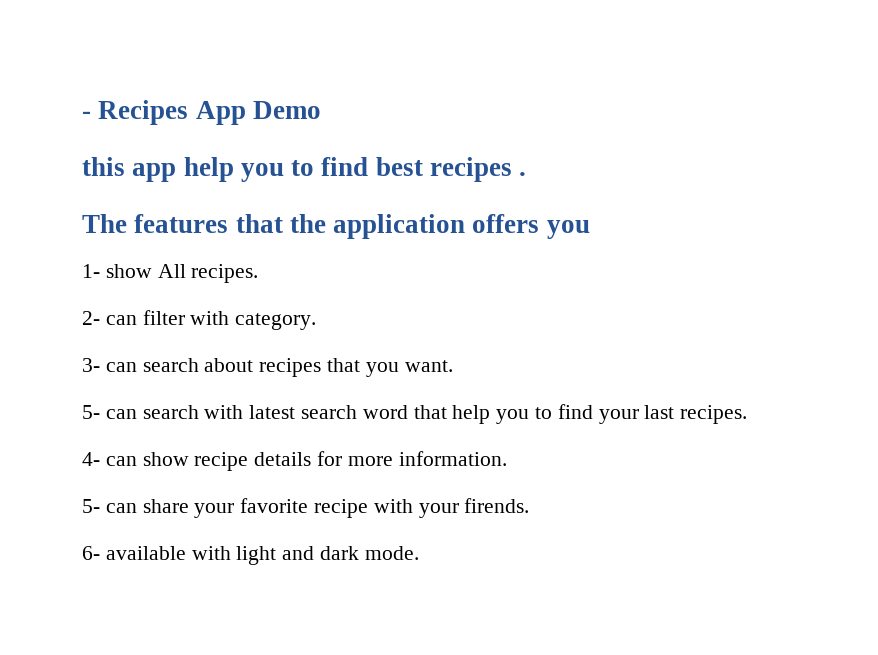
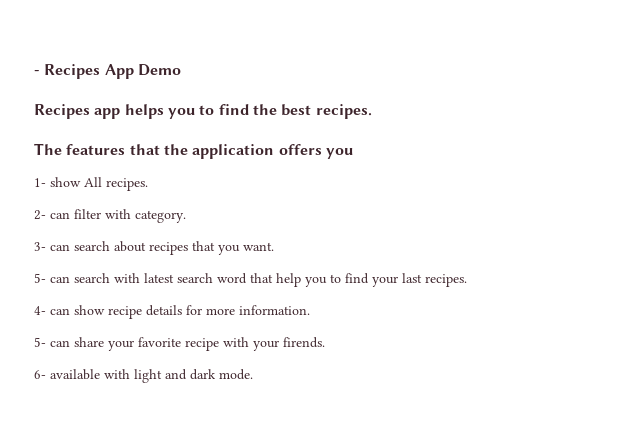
[82,157,527,182] this app help you to find best recipes . -> [34,104,372,119] Recipes app helps you to find the best recipes.

